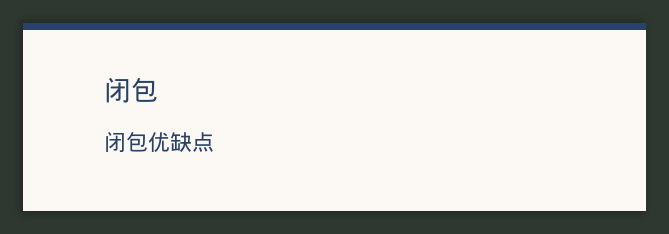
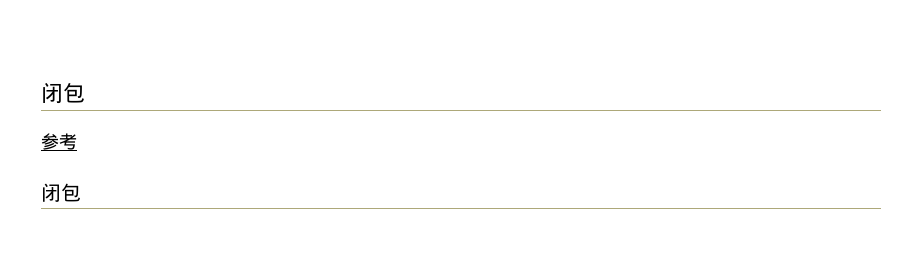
[104,77,158,103] [104,131,214,153] 闭包 // 闭包优缺点 -> [41,82,85,104] [41,133,77,150] [41,183,81,202] 闭包 // 参考 // 闭包

